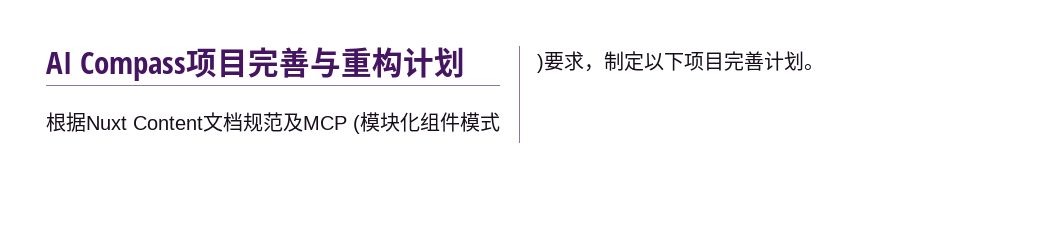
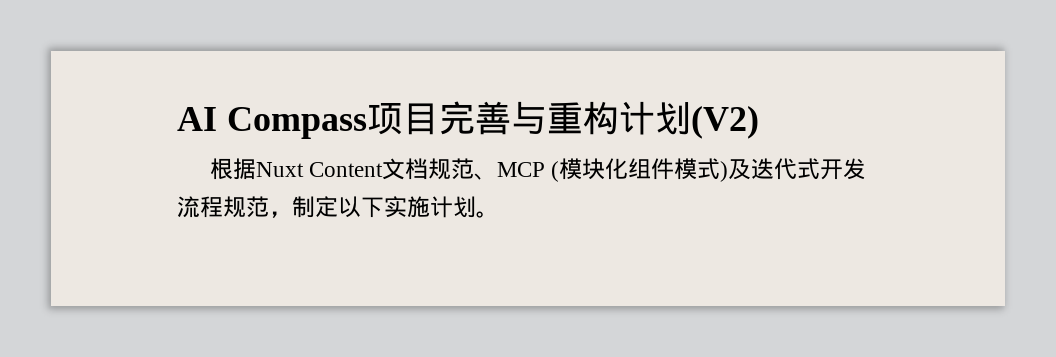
(466, 62) none -> [690,106,759,139] (V2)
[283,113,303,132] 及 -> [474,173,498,180] 、
[544,51,584,71] 要求 -> [728,158,867,180] [177,196,269,218] 及迭代式开发流程规范
[684,51,764,71] 项目完善 -> [384,196,430,218] 实施

